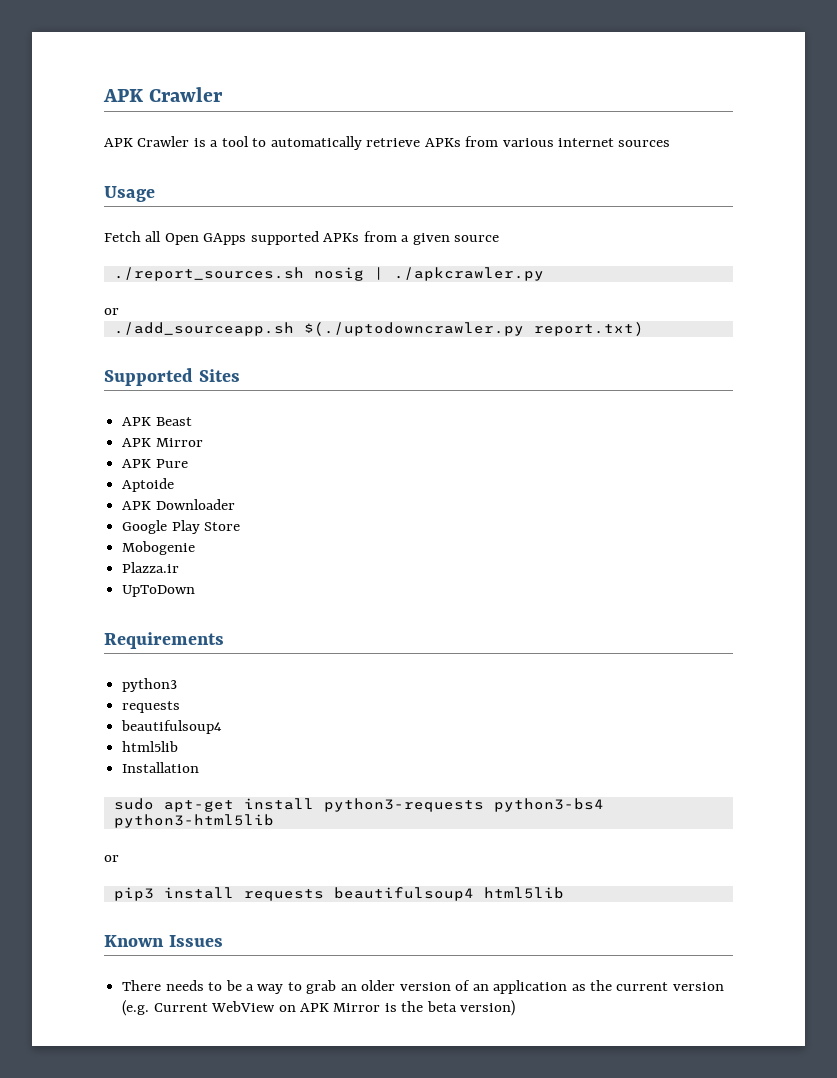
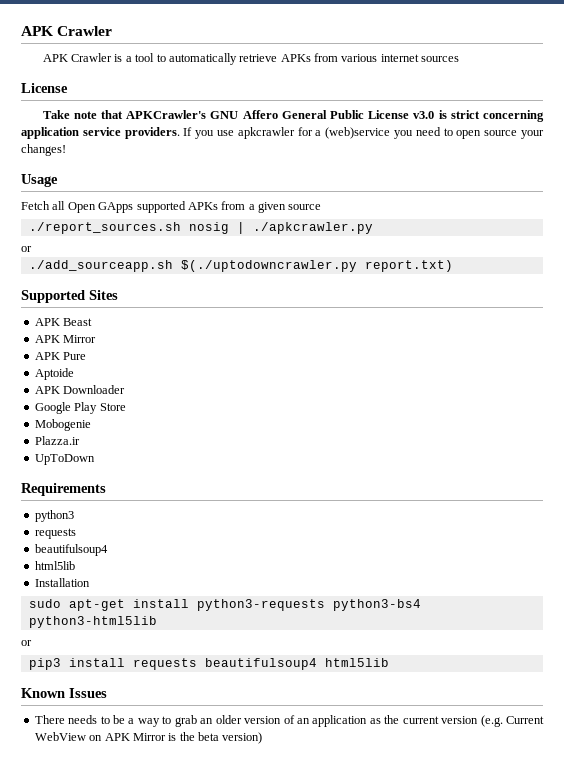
(671, 143) none -> [21,83,68,93] [42,110,545,122] [21,127,545,139] [21,144,66,156] // License // Take note that APKCrawler's GNU Affero General Public License v3.0 is strict concerning application service providers. If you use apkcrawler for a (web)service you need to open source your changes!

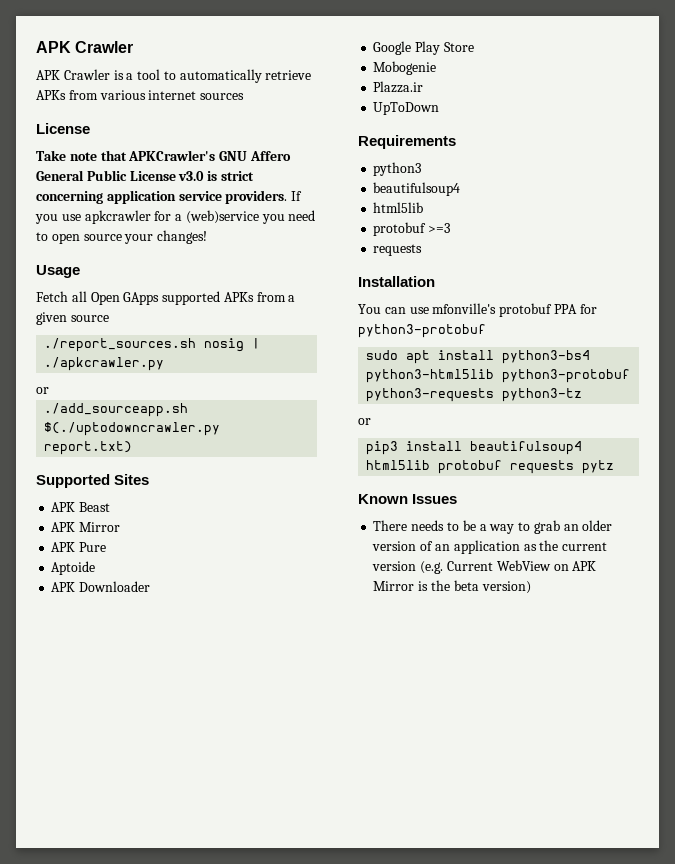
[34,528,76,539] // requests -> (422, 169) none
[34,578,90,587] [28,599,325,611] Installation // sudo apt-get install python3-requests -> [373,222,451,236] [373,244,423,256] [358,276,435,287] [358,303,597,317] [358,324,486,338] [366,350,495,364] protobuf >=3 // requests // Installation // You can use mfonville's protobuf PPA for python3-protobuf // sudo apt install
(157, 622) none -> [502,369,631,383] [366,388,583,402] python3-protobuf python3-requests python3-tz
[132,658,197,670] requests -> (463, 446) none
(389, 662) none -> [438,460,615,474] protobuf requests pytz

